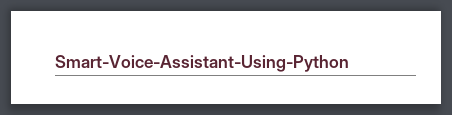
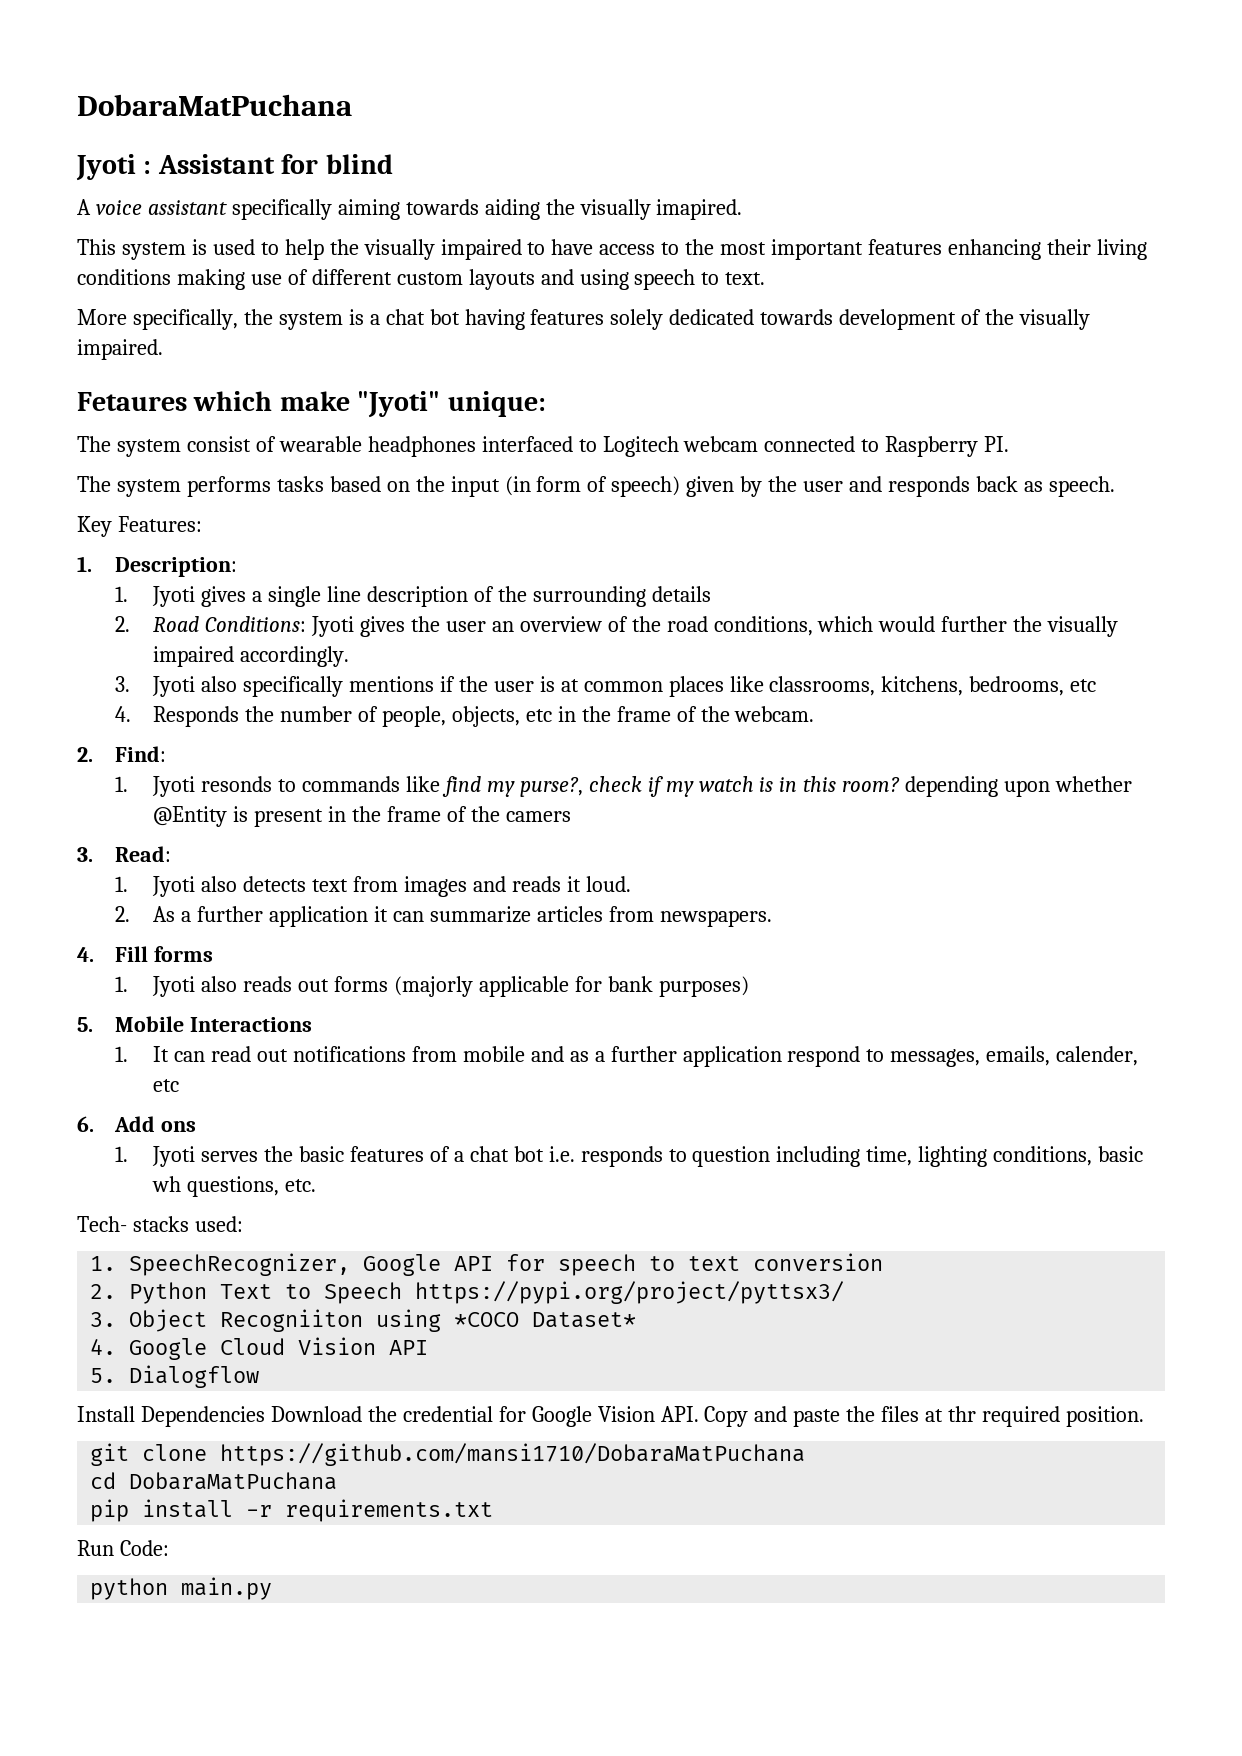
[55,55,349,72] Smart-Voice-Assistant-Using-Python -> [77,94,352,116] [76,154,393,181] [77,199,743,220] [77,239,1147,260] [77,269,766,290] [77,309,1091,330] [77,339,163,360] [77,391,546,418] [77,436,1010,457] [77,476,1115,497] [77,516,202,537] [77,556,238,577] [115,586,711,607] [115,616,1119,637] [153,646,350,667] [115,676,1097,697] [115,706,815,727] [77,746,167,762] [115,776,1133,797] [153,806,571,827] [77,846,172,862] [115,876,631,897] [115,906,772,927] [77,946,214,962] [115,976,749,997] [77,1016,313,1032] [115,1046,1139,1067] [153,1079,180,1092] [77,1116,197,1132] [115,1146,1144,1167] [152,1176,317,1197] [77,1216,243,1232] [90,1253,884,1276] [90,1281,845,1304] [90,1309,637,1332] [90,1337,429,1360] [90,1365,260,1388] [77,1406,1144,1427] [90,1443,806,1466] [90,1472,338,1490] [90,1499,494,1522] [77,1540,169,1556] [90,1577,273,1600] DobaraMatPuchana // Jyoti : Assistant for blind // A voice assistant specifically aiming towards aiding the visually imapired. // This system is used to help the visually impaired to have access to the most important features enhancing their living conditions making use of different custom layouts and using speech to text. // More specifically, the system is a chat bot having features solely dedicated towards development of the visually impaired. // Fetaures which make "Jyoti" unique: // The system consist of wearable headphones interfaced to Logitech webcam connected to Raspberry PI. // The system performs tasks based on the input (in form of speech) given by the user and responds back as speech. // Key Features: // 1. Description: // 1. Jyoti gives a single line description of the surrounding details // 2. Road Conditions: Jyoti gives the user an overview of the road conditions, which would further the visually impaired accordingly. // 3. Jyoti also specifically mentions if the user is at common places like classrooms, kitchens, bedrooms, etc // 4. Responds the number of people, objects, etc in the frame of the webcam. // 2. Find: // 1. Jyoti resonds to commands like find my purse?, check if my watch is in this room? depending upon whether @Entity is present in the frame of the camers // 3. Read: // 1. Jyoti also detects text from images and reads it loud. // 2. As a further application it can summarize articles from newspapers. // 4. Fill forms // 1. Jyoti also reads out forms (majorly applicable for bank purposes) // 5. Mobile Interactions // 1. It can read out notifications from mobile and as a further application respond to messages, emails, calender, etc // 6. Add ons // 1. Jyoti serves the basic features of a chat bot i.e. responds to question including time, lighting conditions, basic wh questions, etc. // Tech- stacks used: // 1. SpeechRecognizer, Google API for speech to text conversion // 2. Python Text to Speech https://pypi.org/project/pyttsx3/ // 3. Object Recogniiton using *COCO Dataset* // 4. Google Cloud Vision API // 5. Dialogflow // Install Dependencies Download the credential for Google Vision API. Copy and paste the files at thr required position. // git clone https://github.com/mansi1710/DobaraMatPuchana // cd DobaraMatPuchana // pip install -r requirements.txt // Run Code: // python main.py

